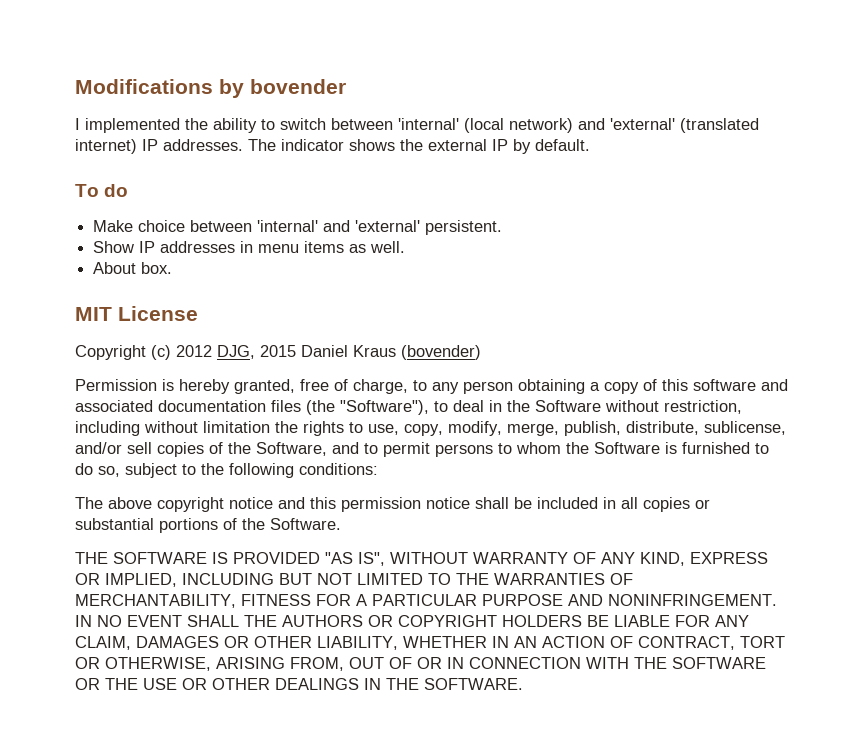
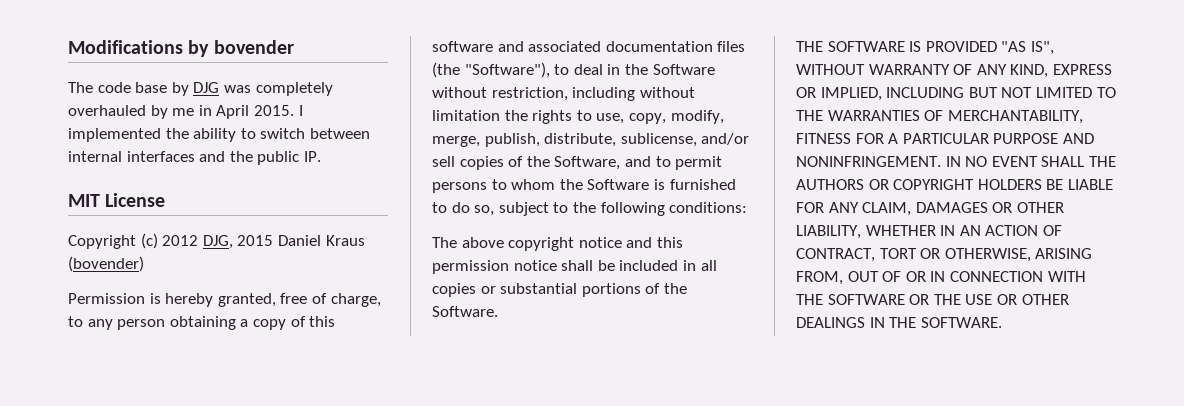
(346, 86) none -> [68,82,333,96] [68,105,294,119] The code base by DJG was completely overhauled by me in April 2015.
[398,118,759,133] [75,139,590,154] [75,184,129,197] [93,220,503,235] [93,241,406,253] [93,262,173,274] 'internal' (local network) and 'external' (translated internet) IP addresses. The indicator shows the external IP by default. // To do // Make choice between 'internal' and 'external' persistent. // Show IP addresses in menu items as well. // About box. -> [68,151,321,165] internal interfaces and the public IP.

